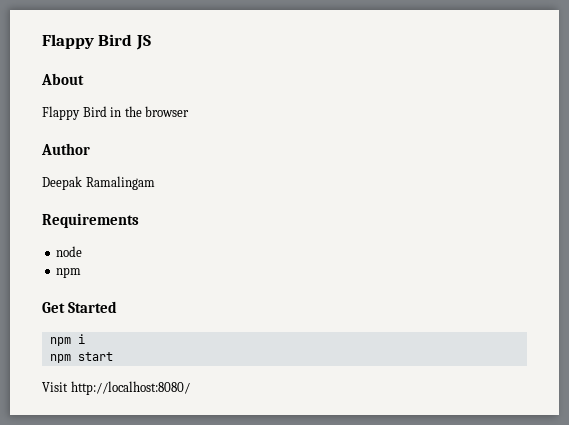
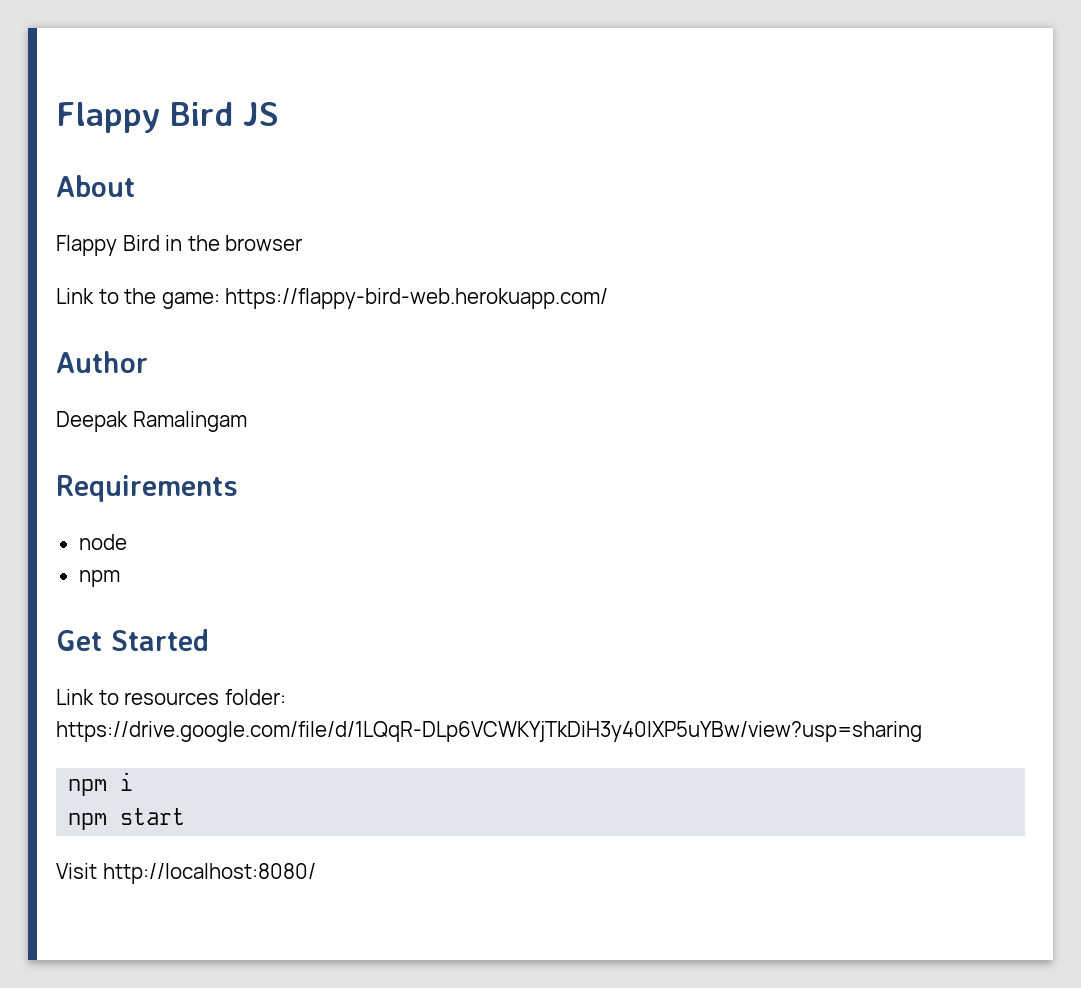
(190, 111) none -> [56,288,609,309] // Link to the game: https://flappy-bird-web.herokuapp.com/
(118, 307) none -> [56,689,286,705] [56,721,922,742] // Link to resources folder: https://drive.google.com/file/d/1LQqR-DLp6VCWKYjTkDiH3y40lXP5uYBw/view?usp=sharing

